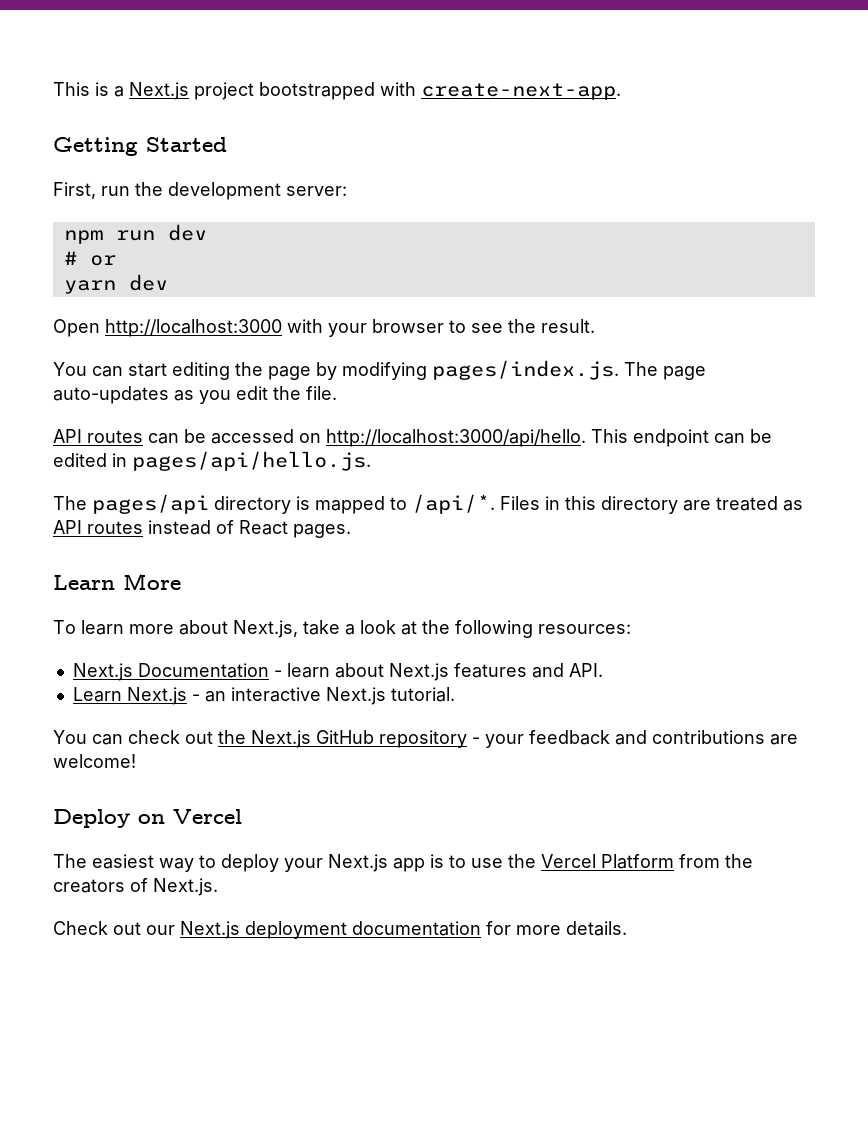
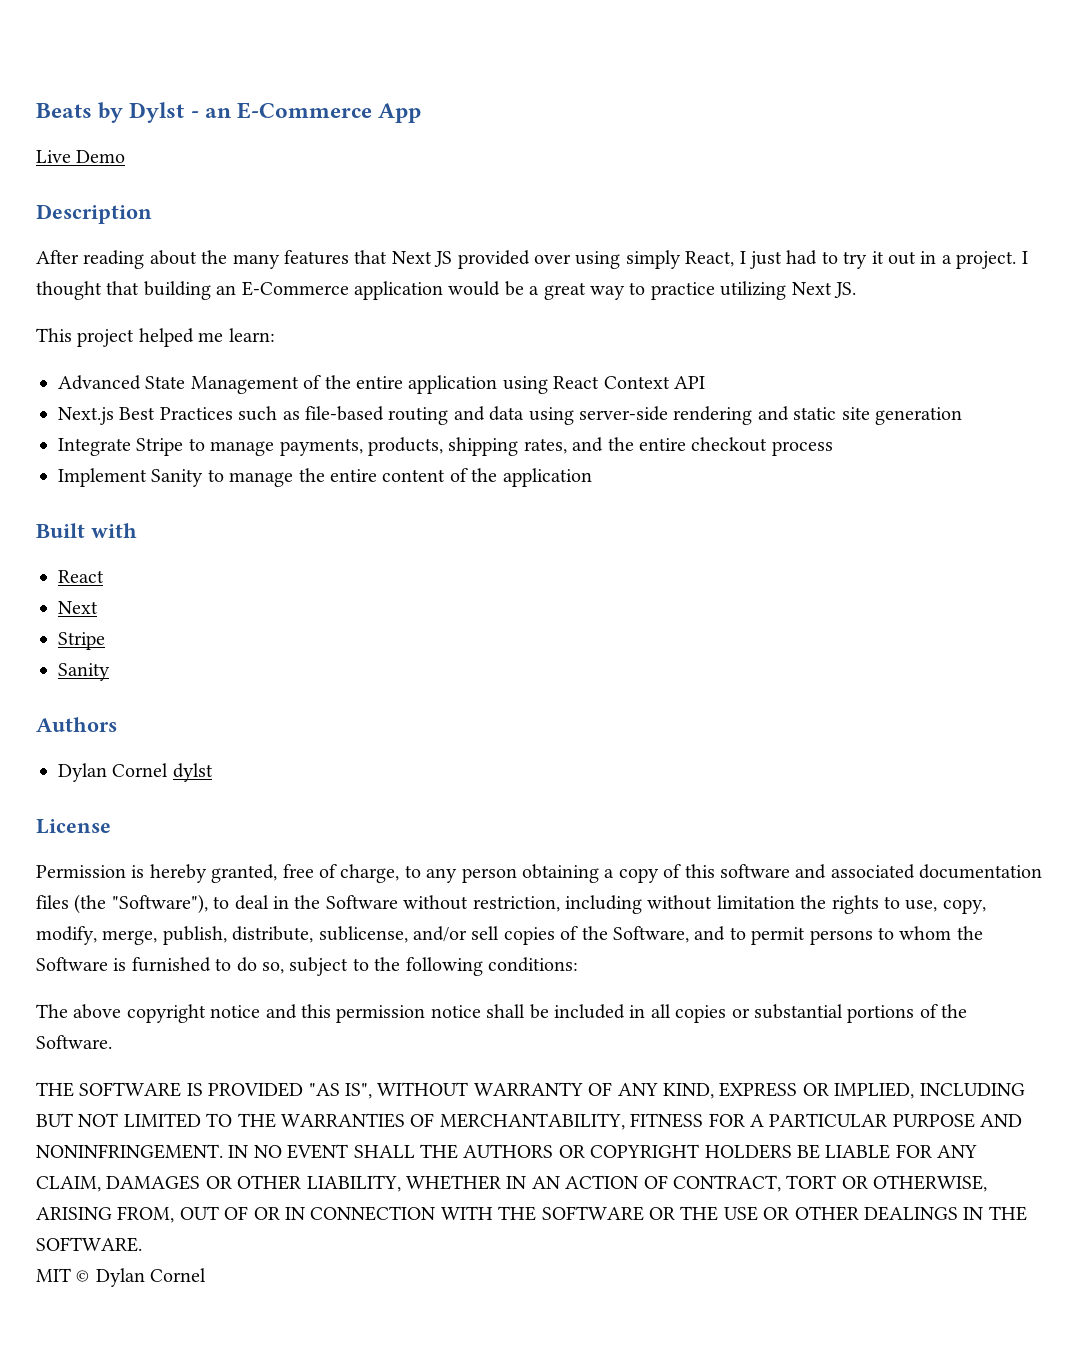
[53,82,621,100] [53,137,227,156] [53,182,347,200] [63,224,207,244] [63,251,116,266] [63,274,168,294] [53,319,595,337] [53,360,706,380] [53,386,337,404] [53,429,772,447] [53,451,371,471] [53,494,803,514] [53,520,351,538] [53,573,181,590] [53,620,631,638] [72,663,603,681] [72,687,455,705] [53,730,798,748] [53,754,136,768] [53,809,242,828] [53,854,753,872] [53,878,218,896] [53,921,627,939] This is a Next.js project bootstrapped with create-next-app. // Getting Started // First, run the development server: // npm run dev // # or // yarn dev // Open http://localhost:3000 with your browser to see the result. // You can start editing the page by modifying pages/index.js. The page auto-updates as you edit the file. // API routes can be accessed on http://localhost:3000/api/hello. This endpoint can be edited in pages/api/hello.js. // The pages/api directory is mapped to /api/*. Files in this directory are treated as API routes instead of React pages. // Learn More // To learn more about Next.js, take a look at the following resources: // Next.js Documentation - learn about Next.js features and API. // Learn Next.js - an interactive Next.js tutorial. // You can check out the Next.js GitHub repository - your feedback and contributions are welcome! // Deploy on Vercel // The easiest way to deploy your Next.js app is to use the Vercel Platform from the creators of Next.js. // Check out our Next.js deployment documentation for more details. -> [36,102,422,123] [36,150,126,163] [36,204,152,224] [36,250,1028,269] [36,281,856,300] [36,328,275,347] [58,375,705,394] [58,406,962,425] [58,437,833,456] [58,468,592,487] [36,523,137,538] [58,570,104,583] [58,601,98,614] [58,632,105,650] [58,663,110,681] [36,717,117,732] [58,763,213,782] [36,819,111,834] [36,864,1043,883] [36,894,986,914] [36,926,983,945] [36,957,578,976] [36,1004,968,1023] [36,1035,112,1049] [36,1082,1025,1099] [36,1113,1023,1130] [36,1144,978,1159] [36,1175,988,1192] [36,1206,1027,1223] [36,1237,142,1252] [36,1268,207,1287] Beats by Dylst - an E-Commerce App // Live Demo // Description // After reading about the many features that Next JS provided over using simply React, I just had to try it out in a project. I thought that building an E-Commerce application would be a great way to practice utilizing Next JS. // This project helped me learn: // Advanced State Management of the entire application using React Context API // Next.js Best Practices such as file-based routing and data using server-side rendering and static site generation // Integrate Stripe to manage payments, products, shipping rates, and the entire checkout process // Implement Sanity to manage the entire content of the application // Built with // React // Next // Stripe // Sanity // Authors // Dylan Cornel dylst // License // Permission is hereby granted, free of charge, to any person obtaining a copy of this software and associated documentation files (the "Software"), to deal in the Software without restriction, including without limitation the rights to use, copy, modify, merge, publish, distribute, sublicense, and/or sell copies of the Software, and to permit persons to whom the Software is furnished to do so, subject to the following conditions: // The above copyright notice and this permission notice shall be included in all copies or substantial portions of the Software. // THE SOFTWARE IS PROVIDED "AS IS", WITHOUT WARRANTY OF ANY KIND, EXPRESS OR IMPLIED, INCLUDING BUT NOT LIMITED TO THE WARRANTIES OF MERCHANTABILITY, FITNESS FOR A PARTICULAR PURPOSE AND NONINFRINGEMENT. IN NO EVENT SHALL THE AUTHORS OR COPYRIGHT HOLDERS BE LIABLE FOR ANY CLAIM, DAMAGES OR OTHER LIABILITY, WHETHER IN AN ACTION OF CONTRACT, TORT OR OTHERWISE, ARISING FROM, OUT OF OR IN CONNECTION WITH THE SOFTWARE OR THE USE OR OTHER DEALINGS IN THE SOFTWARE. // MIT © Dylan Cornel

